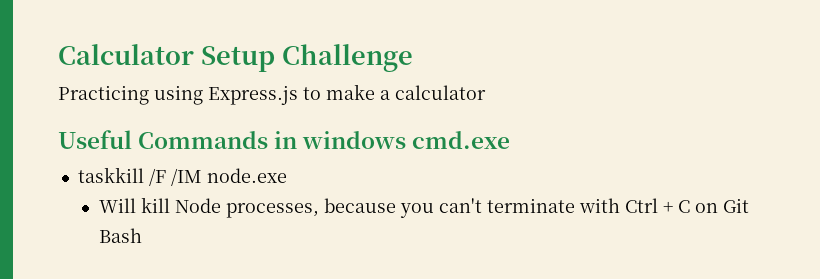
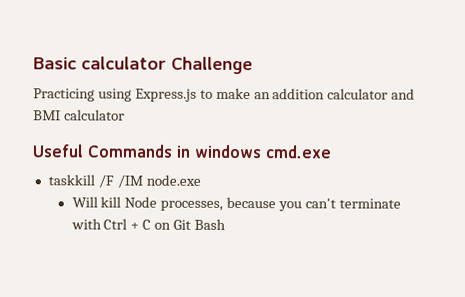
[58,44,275,72] Calculator Setup -> [33,56,167,70] Basic calculator
[380,90,390,100] a -> [253,88,416,100] [33,110,61,121] an addition calculator and BMI

